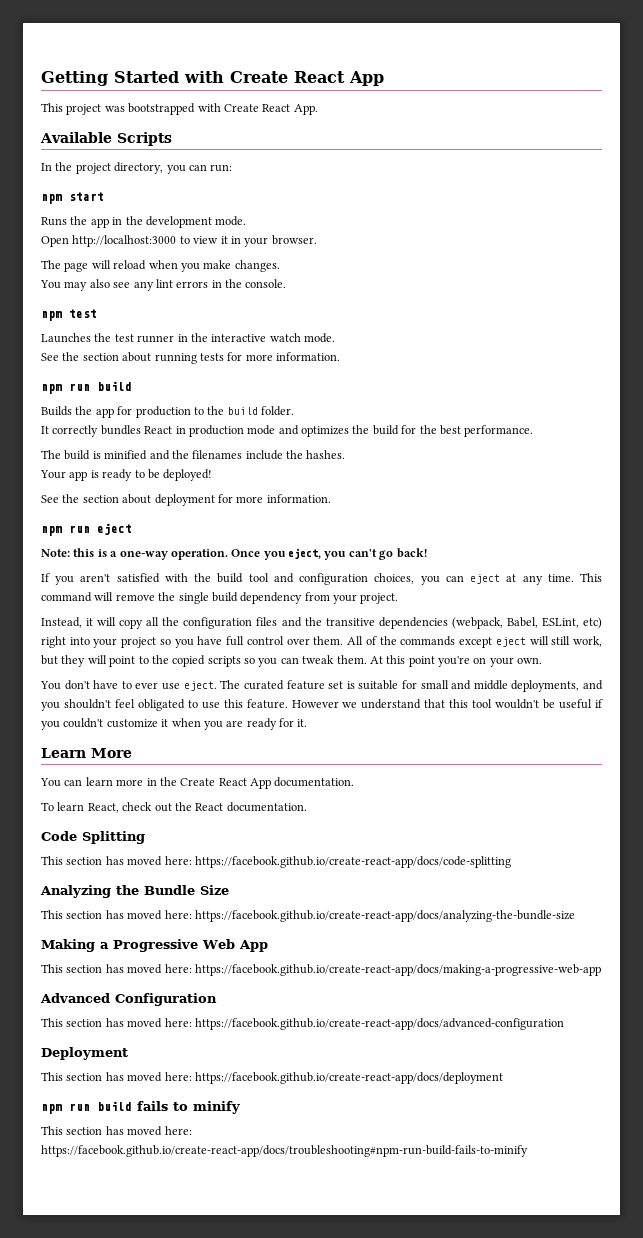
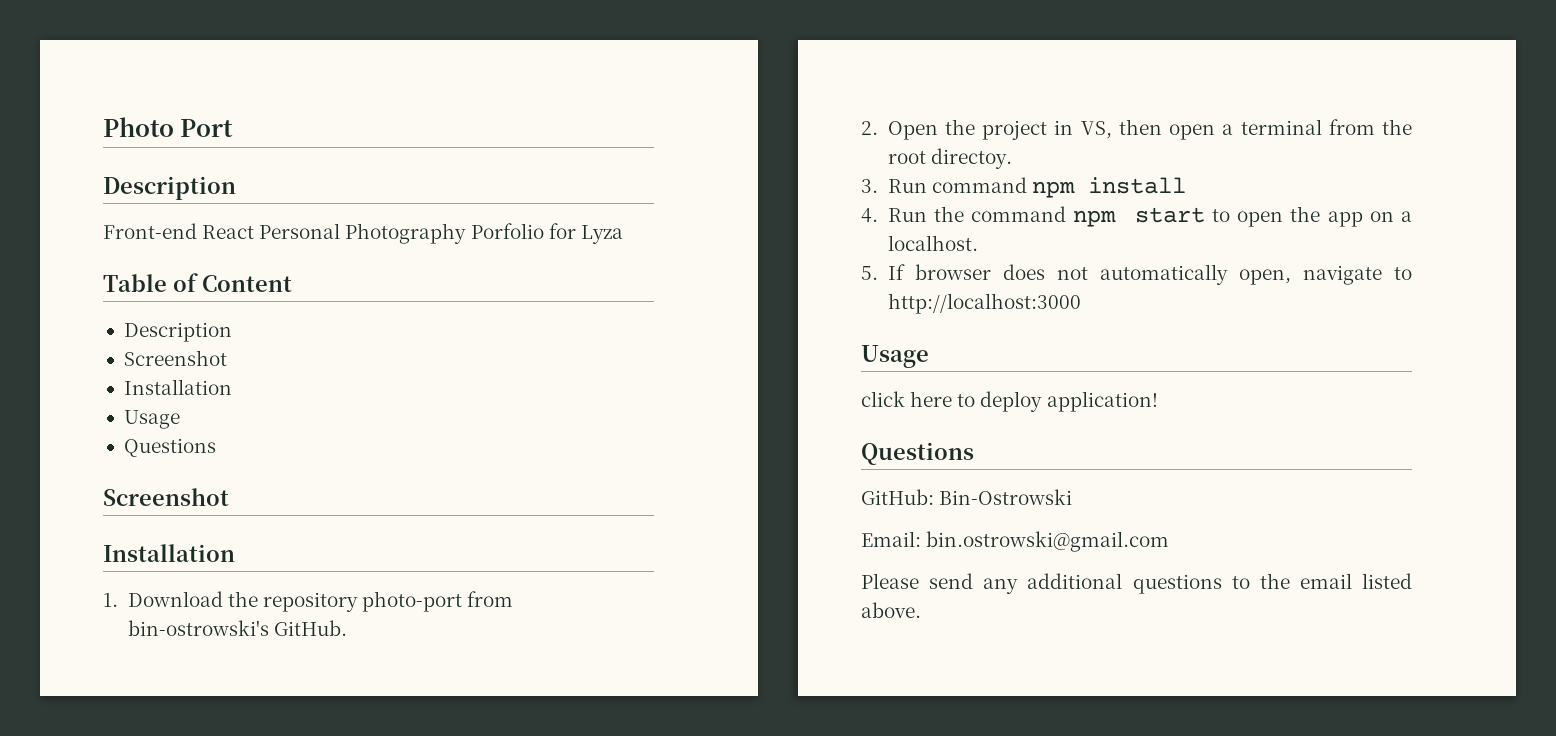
[41,71,384,86] [41,103,318,115] [40,132,172,146] [41,162,233,174] [41,192,104,204] [41,216,247,228] [41,235,317,247] [41,260,280,272] [40,279,287,291] [41,309,97,321] [41,333,335,343] [41,352,340,364] [41,381,132,394] [41,406,294,418] [41,425,534,437] [41,450,346,460] [40,469,213,481] [41,494,331,506] [41,523,132,536] [41,548,427,560] [41,573,603,585] [41,592,399,604] [41,617,602,629] [41,636,603,648] [41,655,543,667] [40,680,603,692] [41,699,603,711] [41,718,308,730] [41,748,132,758] [40,777,355,789] [41,802,307,813] [41,831,145,844] [41,856,511,868] [40,885,229,898] [41,910,575,922] [41,939,268,952] [41,964,601,976] [40,993,217,1006] [41,1018,564,1030] [41,1047,128,1060] [41,1072,503,1084] [41,1101,240,1114] [41,1126,192,1136] [41,1145,528,1157] Getting Started with Create React App // This project was bootstrapped with Create React App. // Available Scripts // In the project directory, you can run: // npm start // Runs the app in the development mode. // Open http://localhost:3000 to view it in your browser. // The page will reload when you make changes. // You may also see any lint errors in the console. // npm test // Launches the test runner in the interactive watch mode. // See the section about running tests for more information. // npm run build // Builds the app for production to the build folder. // It correctly bundles React in production mode and optimizes the build for the best performance. // The build is minified and the filenames include the hashes. // Your app is ready to be deployed! // See the section about deployment for more information. // npm run eject // Note: this is a one-way operation. Once you eject, you can't go back! // If you aren't satisfied with the build tool and configuration choices, you can eject at any time. This command will remove the single build dependency from your project. // Instead, it will copy all the configuration files and the transitive dependencies (webpack, Babel, ESLint, etc) right into your project so you have full control over them. All of the commands except eject will still work, but they will point to the copied scripts so you can tweak them. At this point you're on your own. // You don't have to ever use eject. The curated feature set is suitable for small and middle deployments, and you shouldn't feel obligated to use this feature. However we understand that this tool wouldn't be useful if you couldn't customize it when you are ready for it. // Learn More // You can learn more in the Create React App documentation. // To learn React, check out the React documentation. // Code Splitting // This section has moved here: https://facebook.github.io/create-react-app/docs/code-splitting // Analyzing the Bundle Size // This section has moved here: https://facebook.github.io/create-react-app/docs/analyzing-the-bundle-size // Making a Progressive Web App // This section has moved here: https://facebook.github.io/create-react-app/docs/making-a-progressive-web-app // Advanced Configuration // This section has moved here: https://facebook.github.io/create-react-app/docs/advanced-configuration // Deployment // This section has moved here: https://facebook.github.io/create-react-app/docs/deployment // npm run build fails to minify // This section has moved here: https://facebook.github.io/create-react-app/docs/troubleshooting#npm-run-build-fails-to-minify -> [103,117,234,137] [103,176,236,200] [103,223,623,244] [103,273,292,292] [123,322,232,342] [123,350,227,366] [123,379,232,395] [123,410,180,429] [123,438,216,457] [103,488,229,506] [103,544,235,562] [103,591,514,612] [127,620,347,636] [861,119,1412,140] [887,148,1012,169] [861,177,1186,198] [861,206,1412,227] [887,235,978,251] [861,264,1412,285] [887,293,1081,314] [861,345,929,368] [861,391,1158,412] [861,442,974,465] [861,489,1073,505] [861,531,1170,552] [861,573,1412,594] [861,602,921,618] Photo Port // Description // Front-end React Personal Photography Porfolio for Lyza // Table of Content // Description // Screenshot // Installation // Usage // Questions // Screenshot // Installation // 1. Download the repository photo-port from bin-ostrowski's GitHub. // 2. Open the project in VS, then open a terminal from the root directoy. // 3. Run command npm install // 4. Run the command npm start to open the app on a localhost. // 5. If browser does not automatically open, navigate to http://localhost:3000 // Usage // click here to deploy application! // Questions // GitHub: Bin-Ostrowski // Email: bin.ostrowski@gmail.com // Please send any additional questions to the email listed above.

